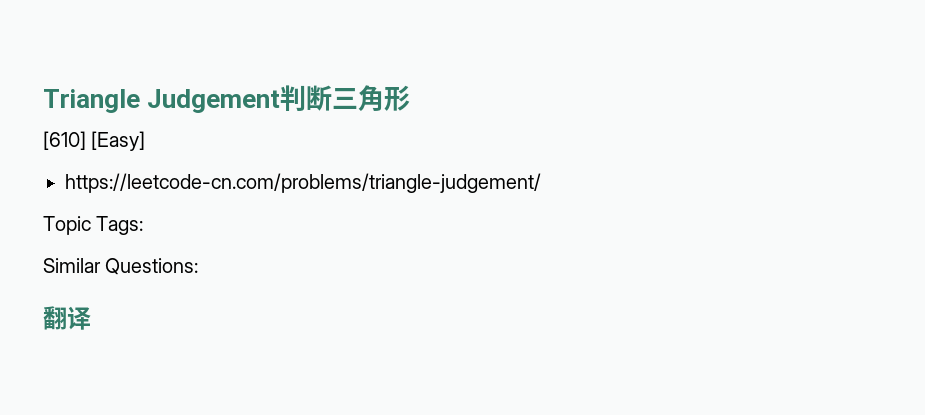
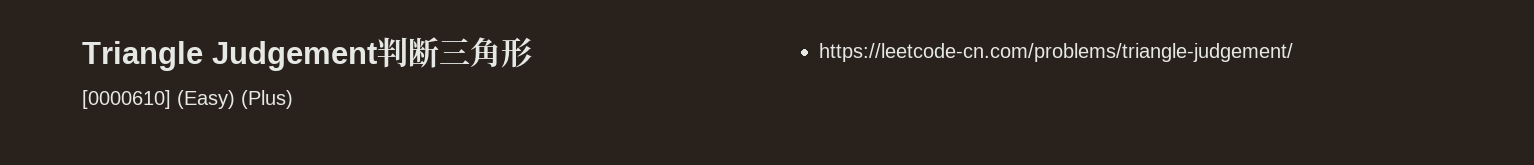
[43,131,146,151] [65,173,541,193] [43,216,144,235] [43,258,199,275] [43,306,91,330] [610] [Easy] // https://leetcode-cn.com/problems/triangle-judgement/ // Topic Tags: // Similar Questions: // 翻译 -> [82,90,293,109] [819,43,1293,62] [0000610] (Easy) (Plus) // https://leetcode-cn.com/problems/triangle-judgement/

